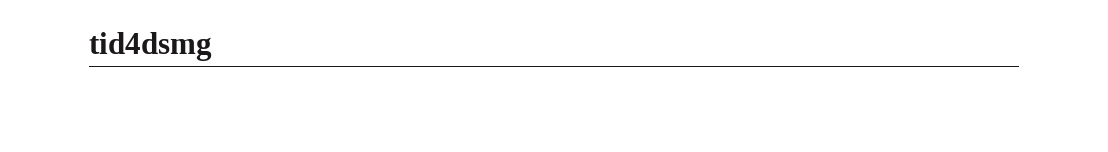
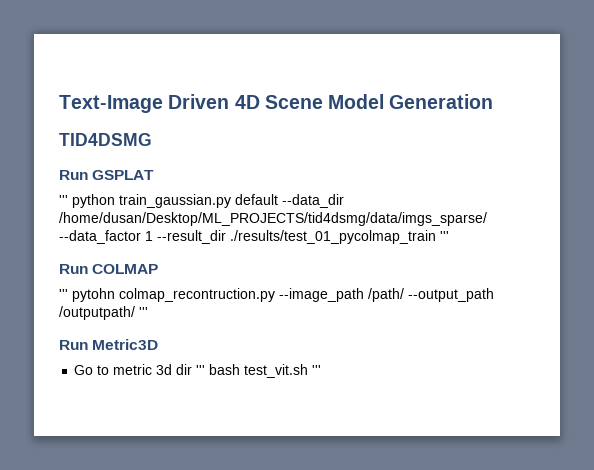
[89,32,212,61] tid4dsmg -> [59,94,494,113] [59,133,152,146] [59,170,155,180] [59,194,344,208] [59,212,487,226] [59,230,449,244] [59,264,159,274] [59,288,494,302] [59,306,148,320] [59,339,159,350] [74,364,322,378] Text-Image Driven 4D Scene Model Generation // TID4DSMG // Run GSPLAT // ''' python train_gaussian.py default --data_dir /home/dusan/Desktop/ML_PROJECTS/tid4dsmg/data/imgs_sparse/ --data_factor 1 --result_dir ./results/test_01_pycolmap_train ''' // Run COLMAP // ''' pytohn colmap_recontruction.py --image_path /path/ --output_path /outputpath/ ''' // Run Metric3D // Go to metric 3d dir ''' bash test_vit.sh '''

